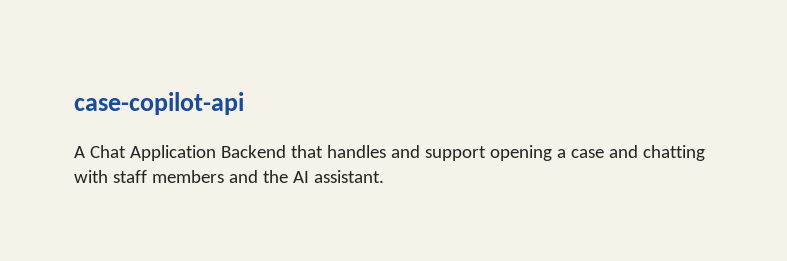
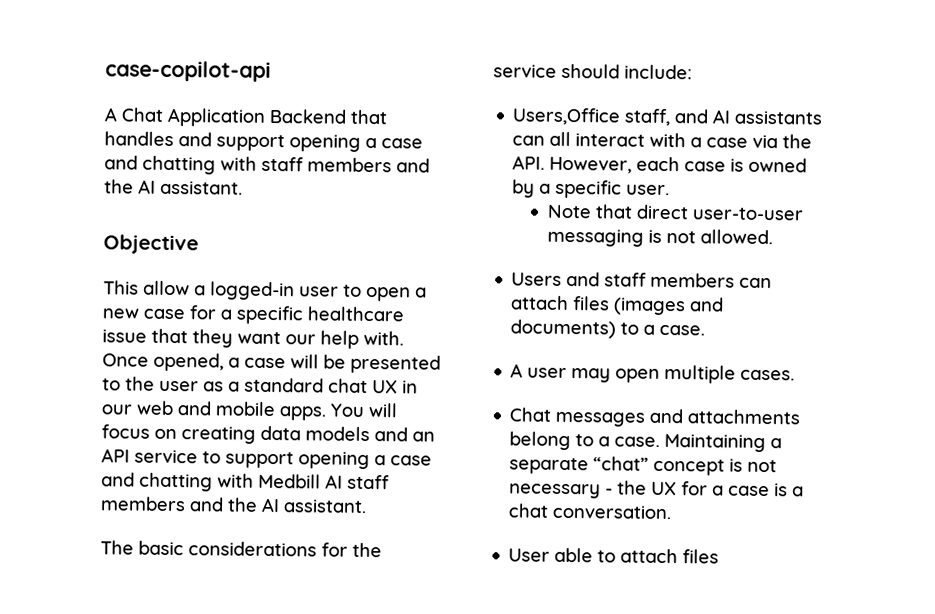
(384, 176) none -> [103,234,199,255] [103,280,427,302] [102,305,404,325] [102,328,404,349] [102,352,441,374] [102,376,418,394] [101,400,398,421] [101,424,435,444] [101,448,432,470] [101,472,390,492] [100,496,367,513] [100,540,382,558] [493,63,692,80] [512,107,823,127] [512,131,813,149] [512,155,808,174] [512,179,671,199] [547,204,805,221] [547,228,774,247] [511,271,773,289] [510,295,725,316] [510,319,706,339] [510,363,796,384] [509,407,801,427] [509,431,783,453] [509,456,778,476] [509,480,805,499] [508,503,672,520] [508,547,720,564] // Objective // This allow a logged-in user to open a new case for a specific healthcare issue that they want our help with. Once opened, a case will be presented to the user as a standard chat UX in our web and mobile apps. You will focus on creating data models and an API service to support opening a case and chatting with Medbill AI staff members and the AI assistant. // The basic considerations for the service should include: // Users,Office staff, and AI assistants can all interact with a case via the API. However, each case is owned by a specific user. // Note that direct user-to-user messaging is not allowed. // Users and staff members can attach files (images and documents) to a case. // A user may open multiple cases. // Chat messages and attachments belong to a case. Maintaining a separate “chat” concept is not necessary - the UX for a case is a chat conversation. // User able to attach files

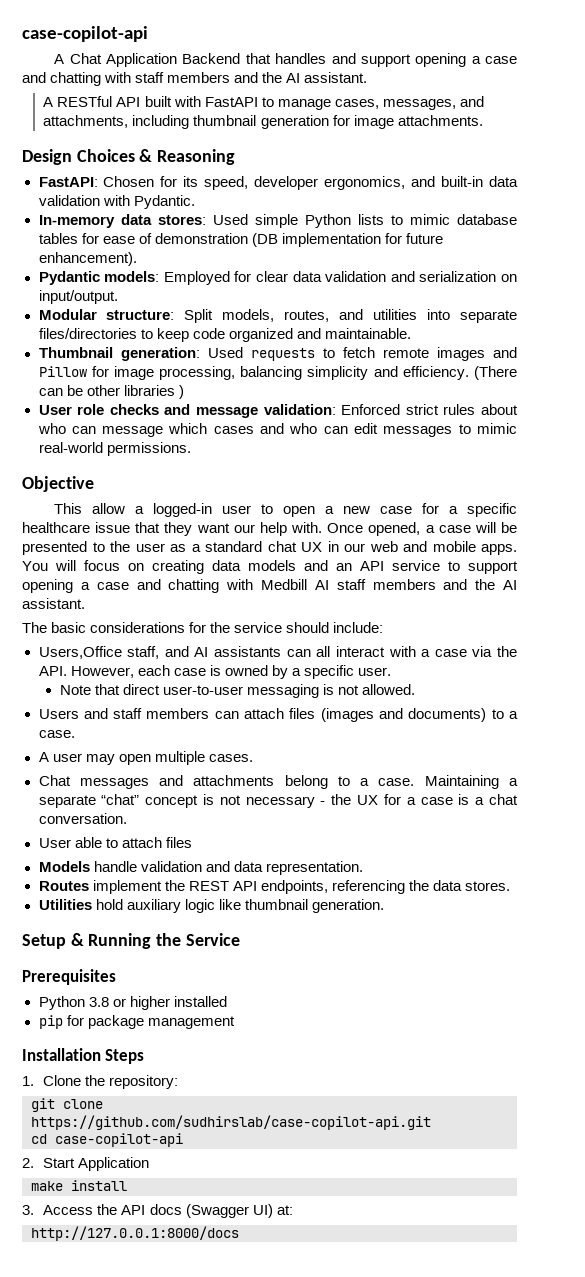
(243, 187) none -> [43,96,484,110] [43,115,483,129] [22,149,236,165] [38,176,519,190] [38,195,195,209] [38,214,517,228] [38,233,443,247] [38,252,137,266] [38,271,517,285] [38,290,118,304] [38,309,517,323] [38,328,411,342] [38,347,517,361] [38,366,517,380] [38,385,184,399] [38,404,518,418] [37,423,517,437] [38,442,191,456] // A RESTful API built with FastAPI to manage cases, messages, and attachments, including thumbnail generation for image attachments. // Design Choices & Reasoning // FastAPI: Chosen for its speed, developer ergonomics, and built-in data validation with Pydantic. // In-memory data stores: Used simple Python lists to mimic database tables for ease of demonstration (DB implementation for future enhancement). // Pydantic models: Employed for clear data validation and serialization on input/output. // Modular structure: Split models, routes, and utilities into separate files/directories to keep code organized and maintainable. // Thumbnail generation: Used requests to fetch remote images and Pillow for image processing, balancing simplicity and efficiency. (There can be other libraries ) // User role checks and message validation: Enforced strict rules about who can message which cases and who can edit messages to mimic real-world permissions.
(720, 556) none -> [38,861,363,875] [38,880,510,894] [38,899,384,913] [22,933,240,949] [22,969,116,985] [38,996,227,1010] [38,1015,235,1029] [22,1048,145,1064] [22,1075,179,1089] [31,1098,103,1112] [31,1115,431,1130] [31,1133,183,1147] [22,1157,150,1171] [31,1180,127,1191] [22,1204,293,1218] [31,1226,239,1241] // Models handle validation and data representation. // Routes implement the REST API endpoints, referencing the data stores. // Utilities hold auxiliary logic like thumbnail generation. // Setup & Running the Service // Prerequisites // Python 3.8 or higher installed // pip for package management // Installation Steps // 1. Clone the repository: // git clone https://github.com/sudhirslab/case-copilot-api.git // cd case-copilot-api // 2. Start Application // make install // 3. Access the API docs (Swagger UI) at: // http://127.0.0.1:8000/docs

